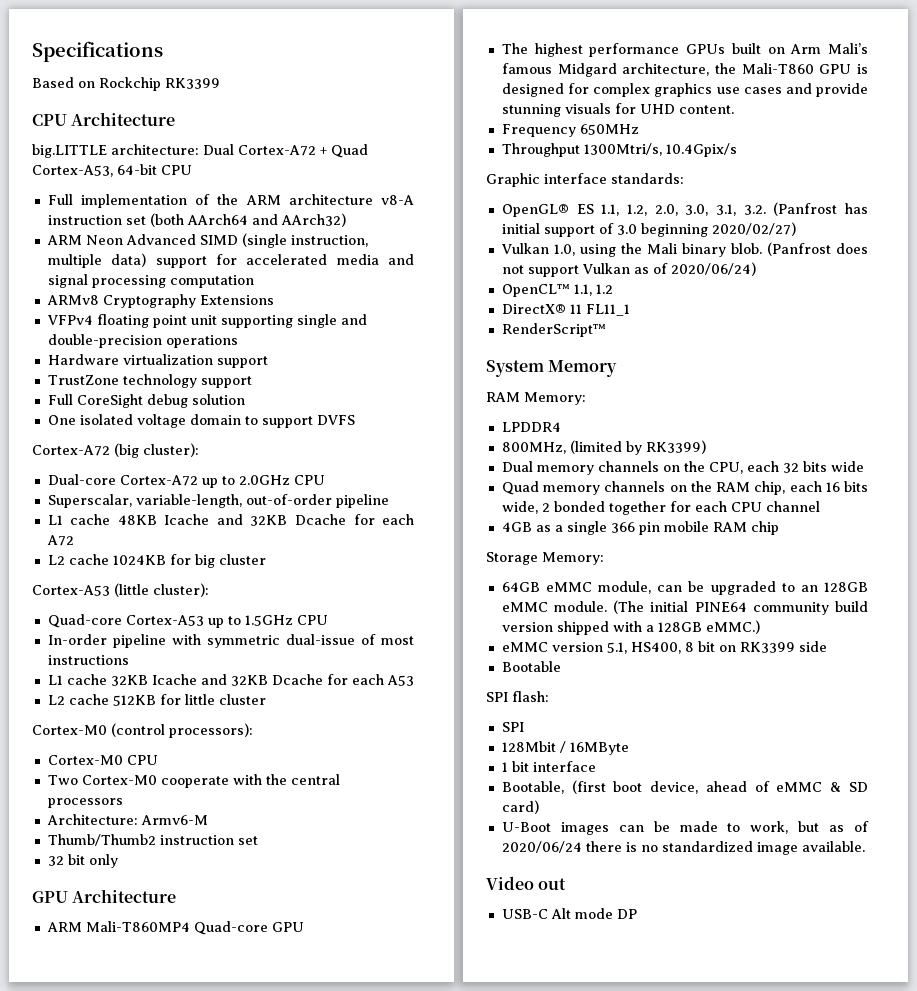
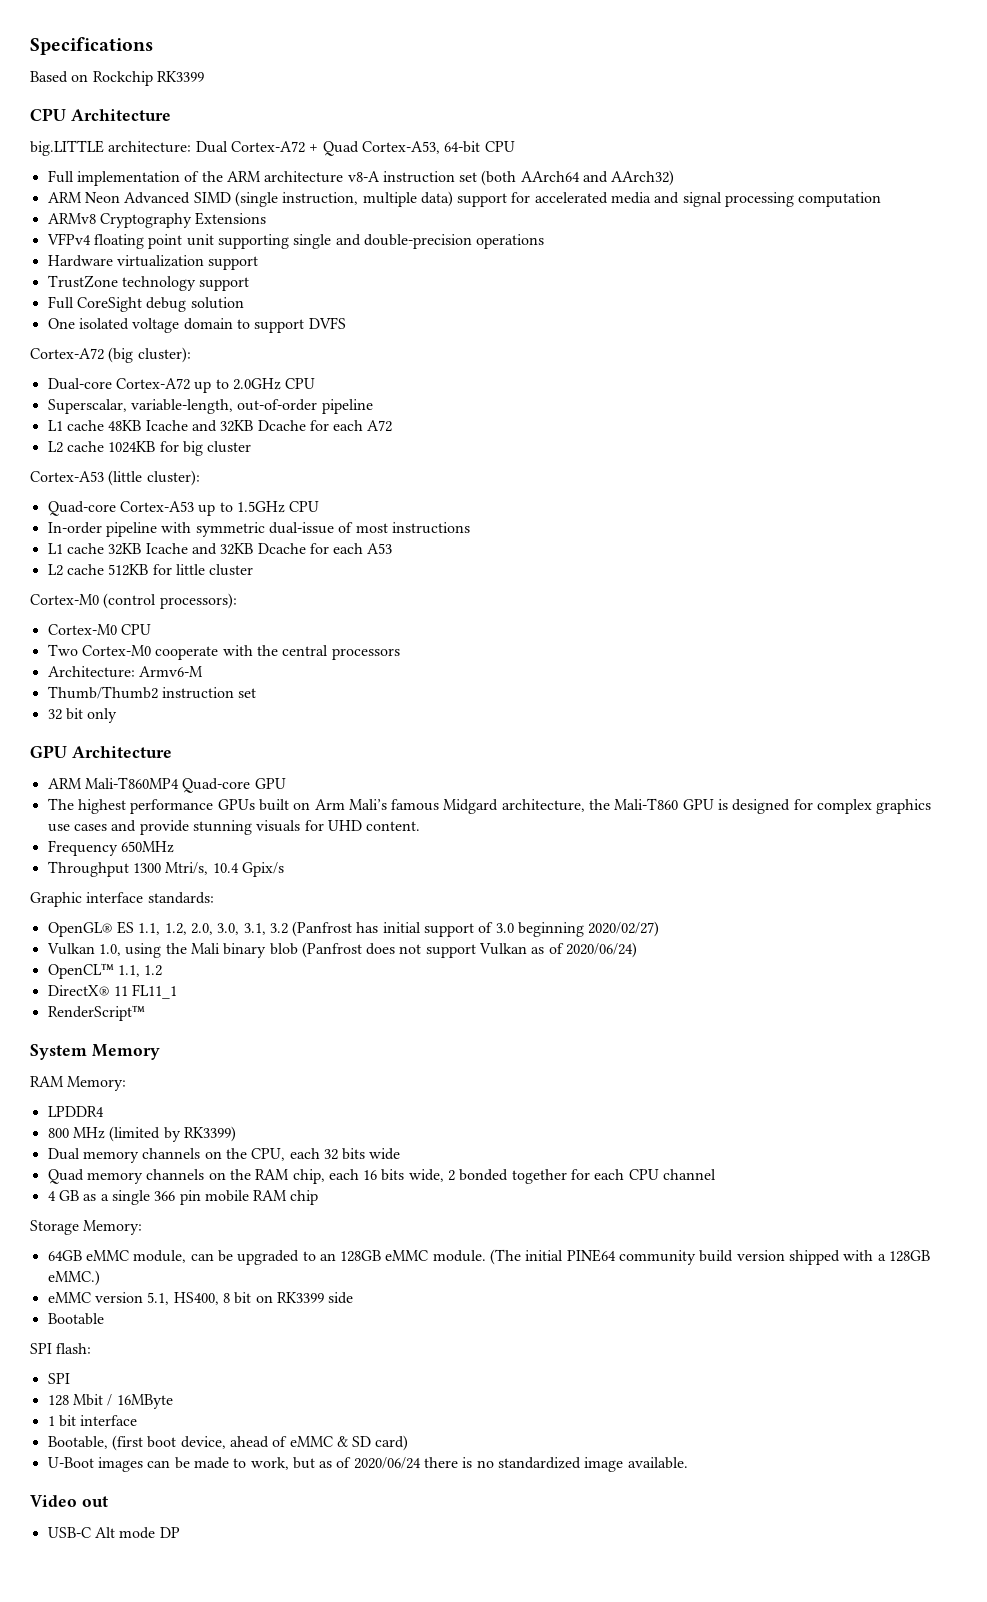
[583,143,737,157] 1300Mtri/s, 10.4Gpix/s -> [132,862,284,877] 1300 Mtri/s, 10.4 Gpix/s
[743,205,766,215] 3.2. -> [269,923,288,934] 3.2
[730,243,762,254] blob. -> [269,943,298,955] blob
[501,442,566,454] 800MHz, -> [47,1127,105,1139] 800 MHz
[501,522,532,532] 4GB -> [47,1190,79,1201] 4 GB
[501,741,556,752] 128Mbit -> [47,1394,103,1406] 128 Mbit

